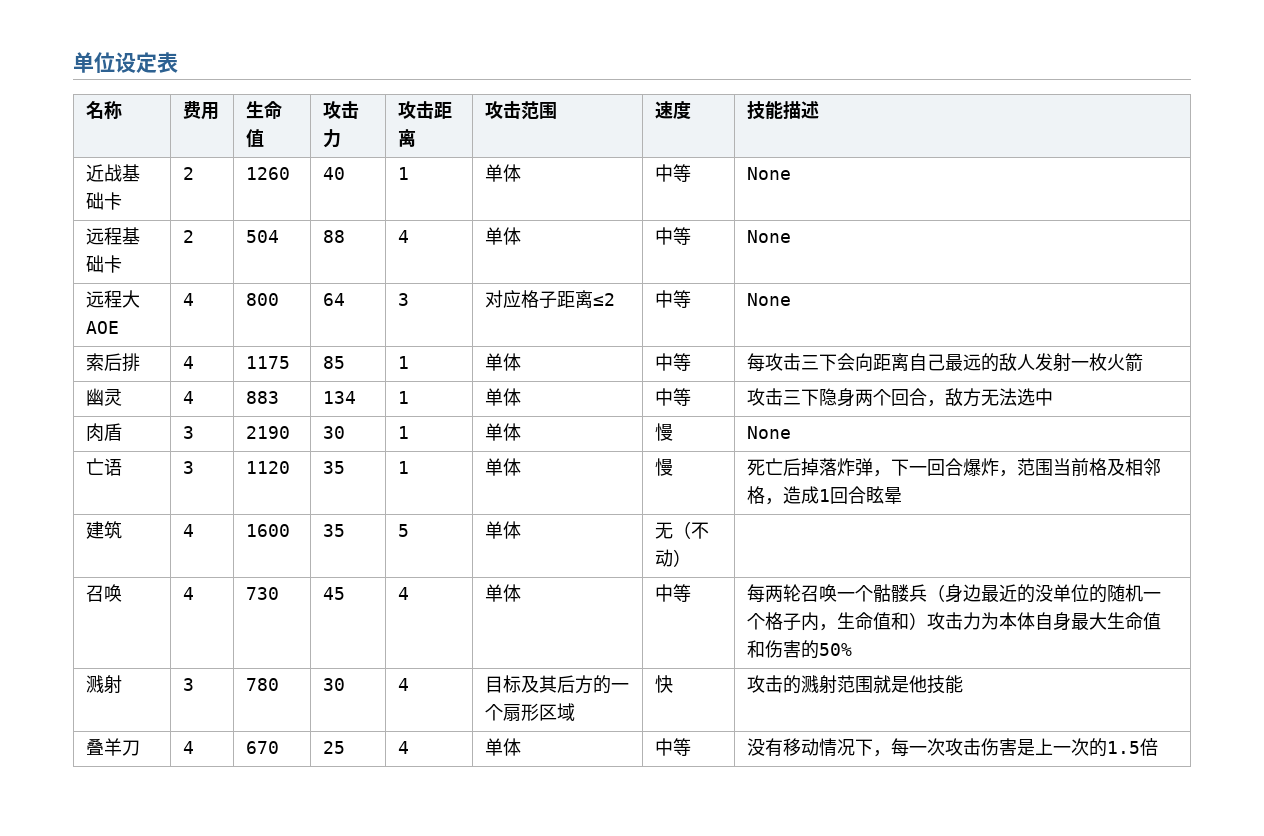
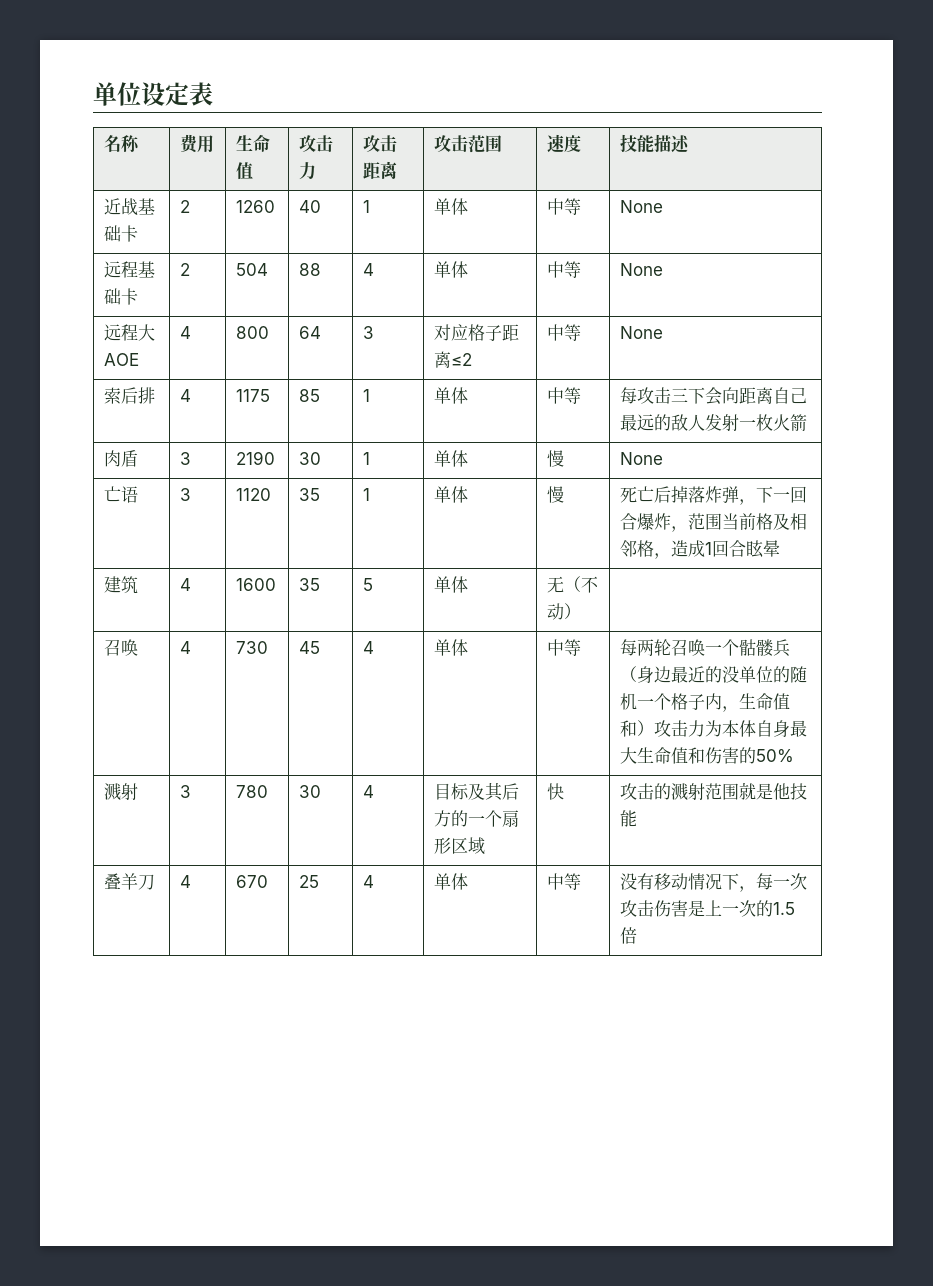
[86,388,123,406] [183,391,195,404] [246,391,280,404] [323,391,357,404] [398,391,410,404] [485,388,522,406] [655,388,692,406] [747,388,1054,407] // 幽灵 | 4 | 883 | 134 | 1 | 单体 | 中等 | 攻击三下隐身两个回合，敌方无法选中 -> (808, 422) none

